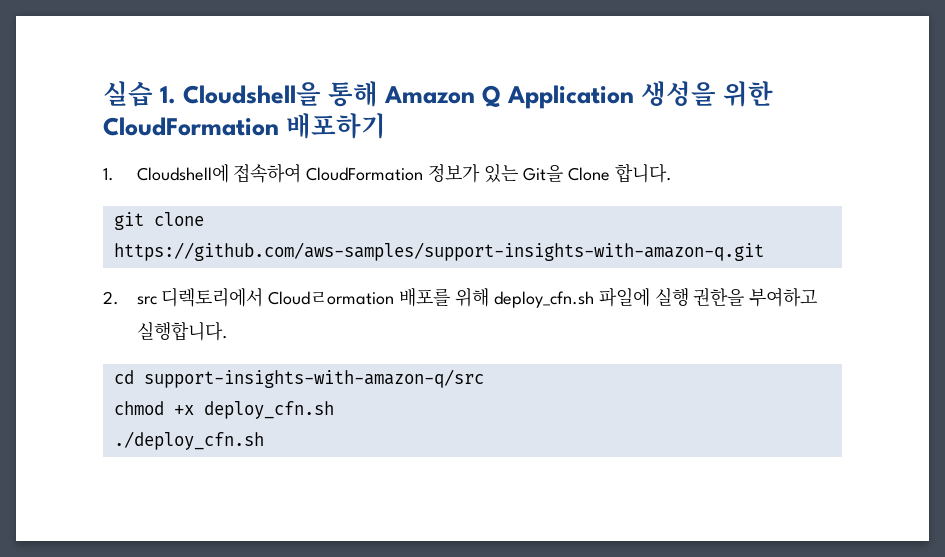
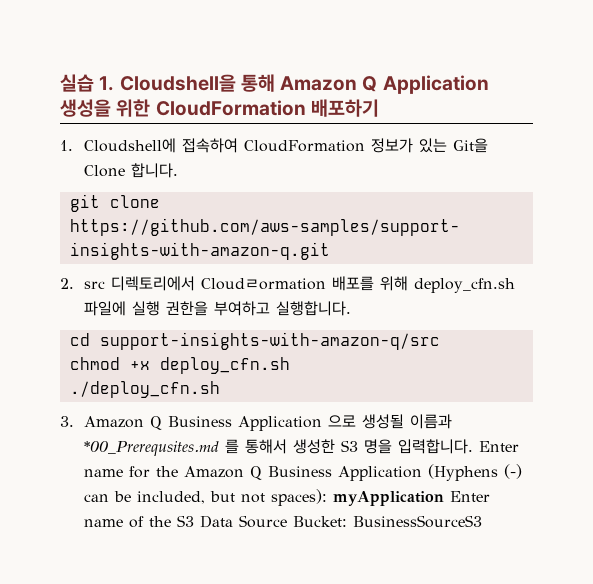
(264, 440) none -> [60,414,452,431] [83,439,519,456] [83,464,522,481] [83,489,490,506] [83,515,482,528] // 3. Amazon Q Business Application 으로 생성될 이름과 *00_Prerequsites.md 를 통해서 생성한 S3 명을 입력합니다. Enter name for the Amazon Q Business Application (Hyphens (-) can be included, but not spaces): myApplication Enter name of the S3 Data Source Bucket: BusinessSourceS3

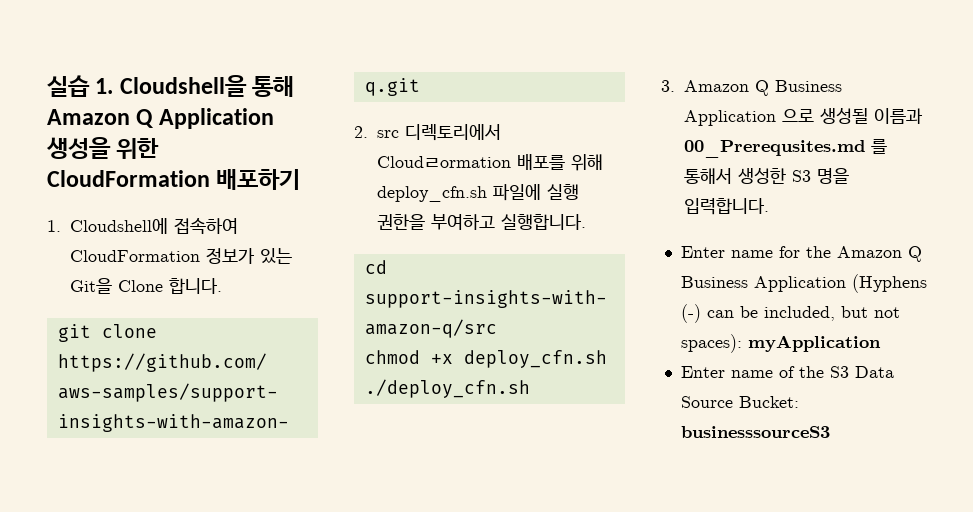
[83,441,219,456] *00_Prerequsites.md -> [684,140,865,158] 00_Prerequsites.md
(473, 446) none -> (769, 206) //
(444, 498) none -> (881, 343) //
[352,515,482,528] BusinessSourceS3 -> [680,426,830,438] businesssourceS3

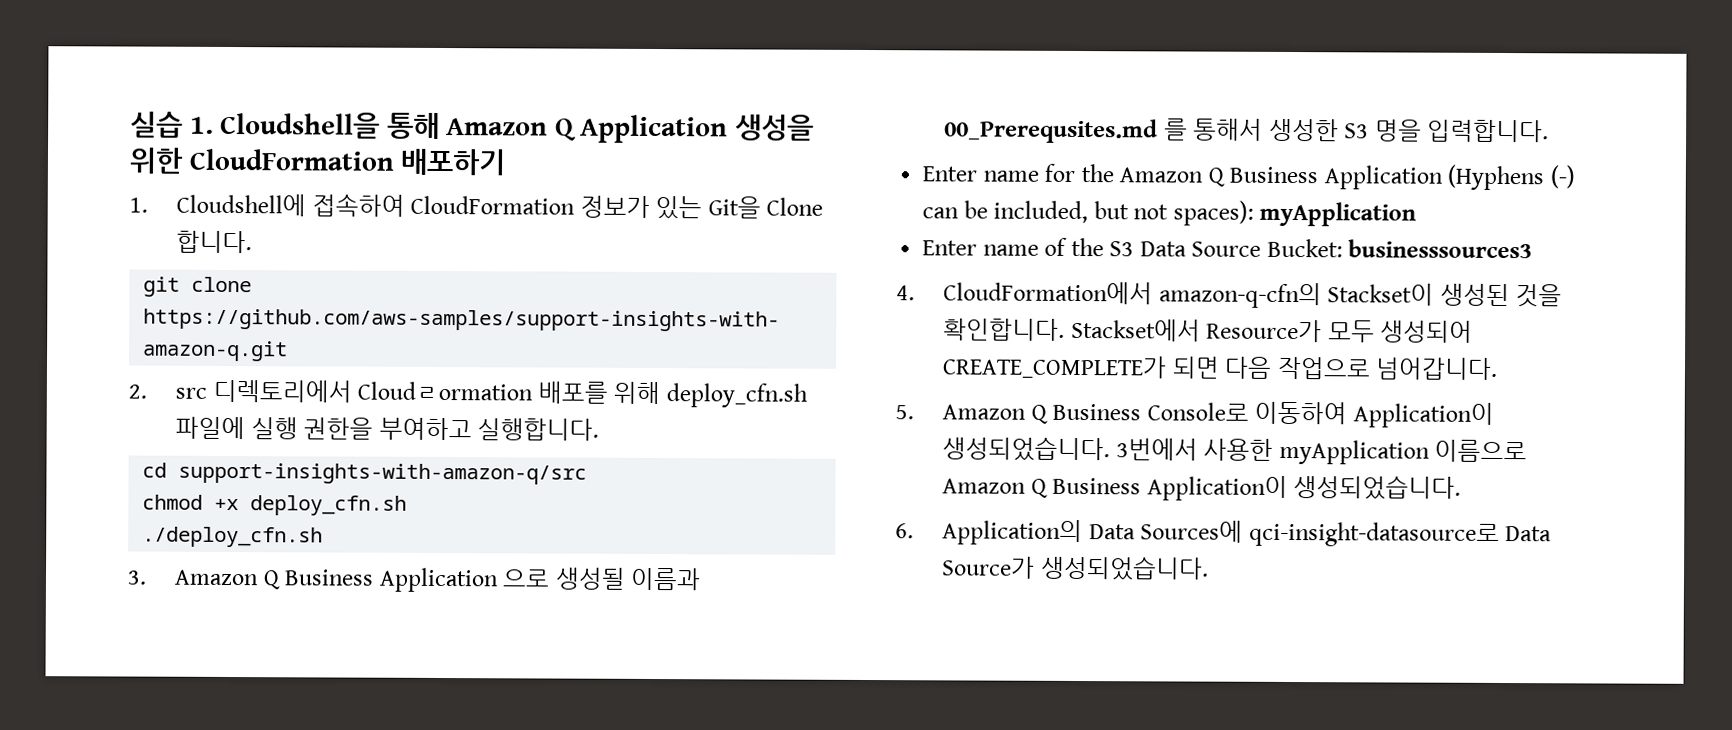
[680,426,830,438] businesssourceS3 -> [1348,239,1533,259] [896,281,1563,309] [943,318,1474,343] [942,355,1499,380] [895,401,1494,428] [942,436,1528,465] [942,475,1462,501] [895,519,1553,547] [941,555,1209,581] businesssources3 // 4. CloudFormation에서 amazon-q-cfn의 Stackset이 생성된 것을 확인합니다. Stackset에서 Resource가 모두 생성되어 CREATE_COMPLETE가 되면 다음 작업으로 넘어갑니다. // 5. Amazon Q Business Console로 이동하여 Application이 생성되었습니다. 3번에서 사용한 myApplication 이름으로 Amazon Q Business Application이 생성되었습니다. // 6. Application의 Data Sources에 qci-insight-datasource로 Data Source가 생성되었습니다.

